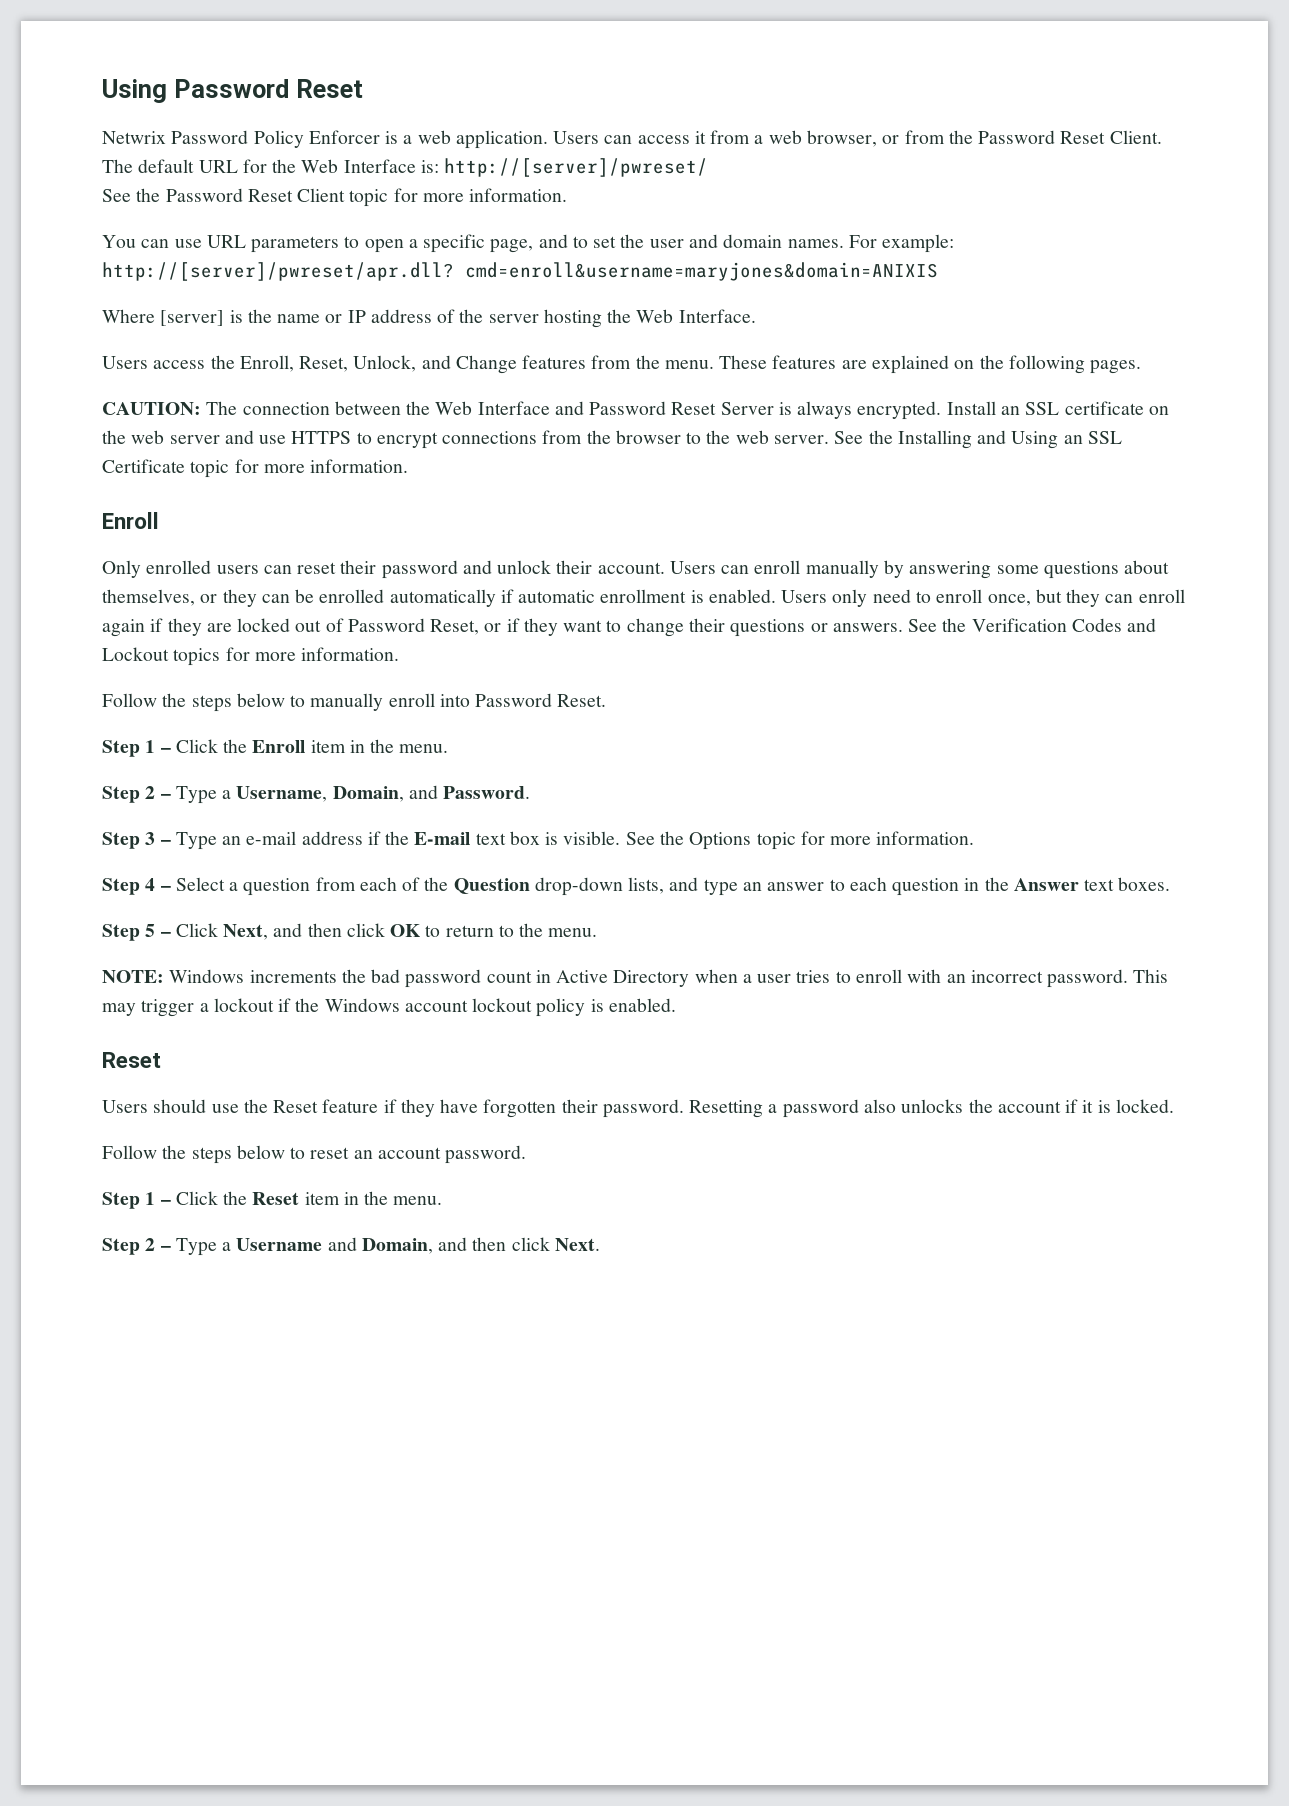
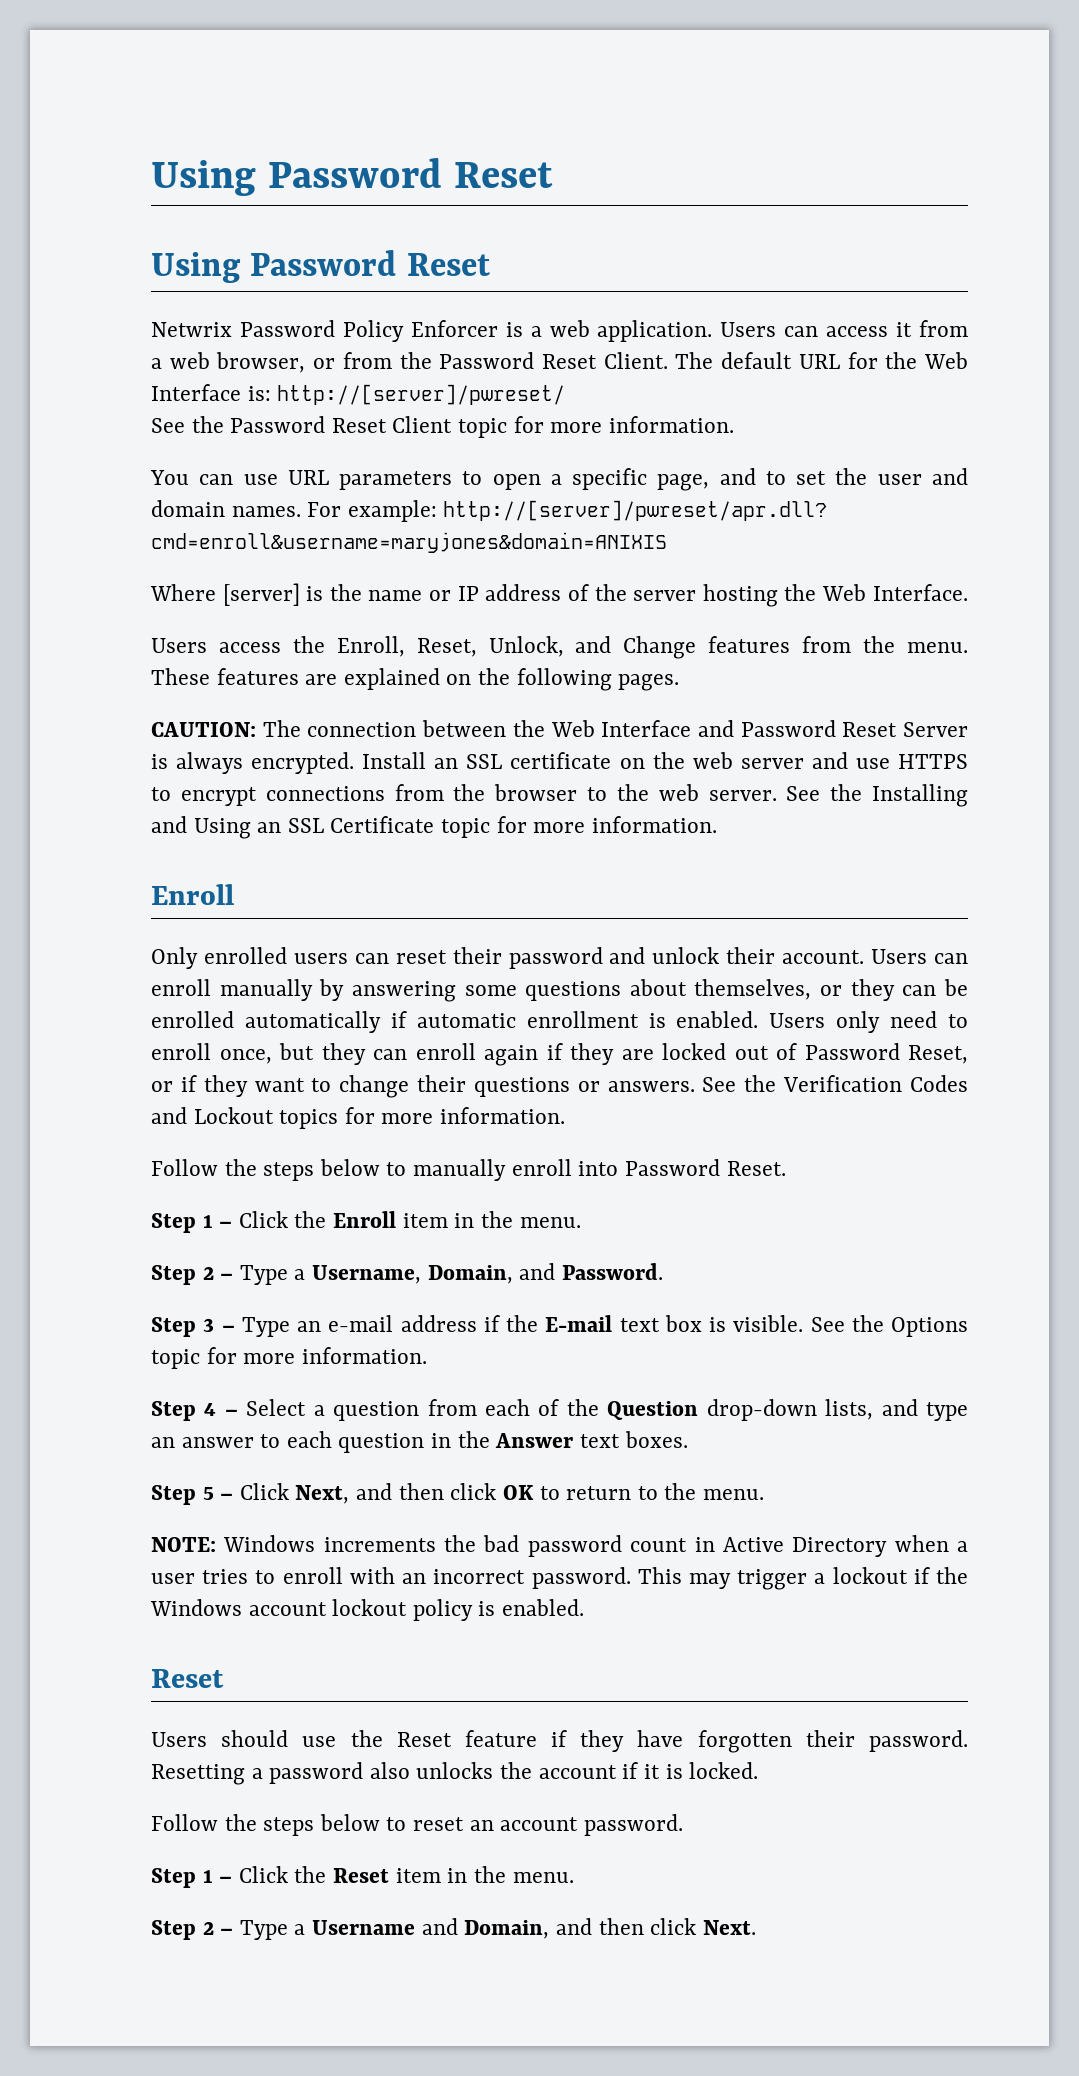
[102,79,363,103] Using Password Reset -> [151,158,554,196] [151,250,490,283] Using Password Reset // Using Password Reset

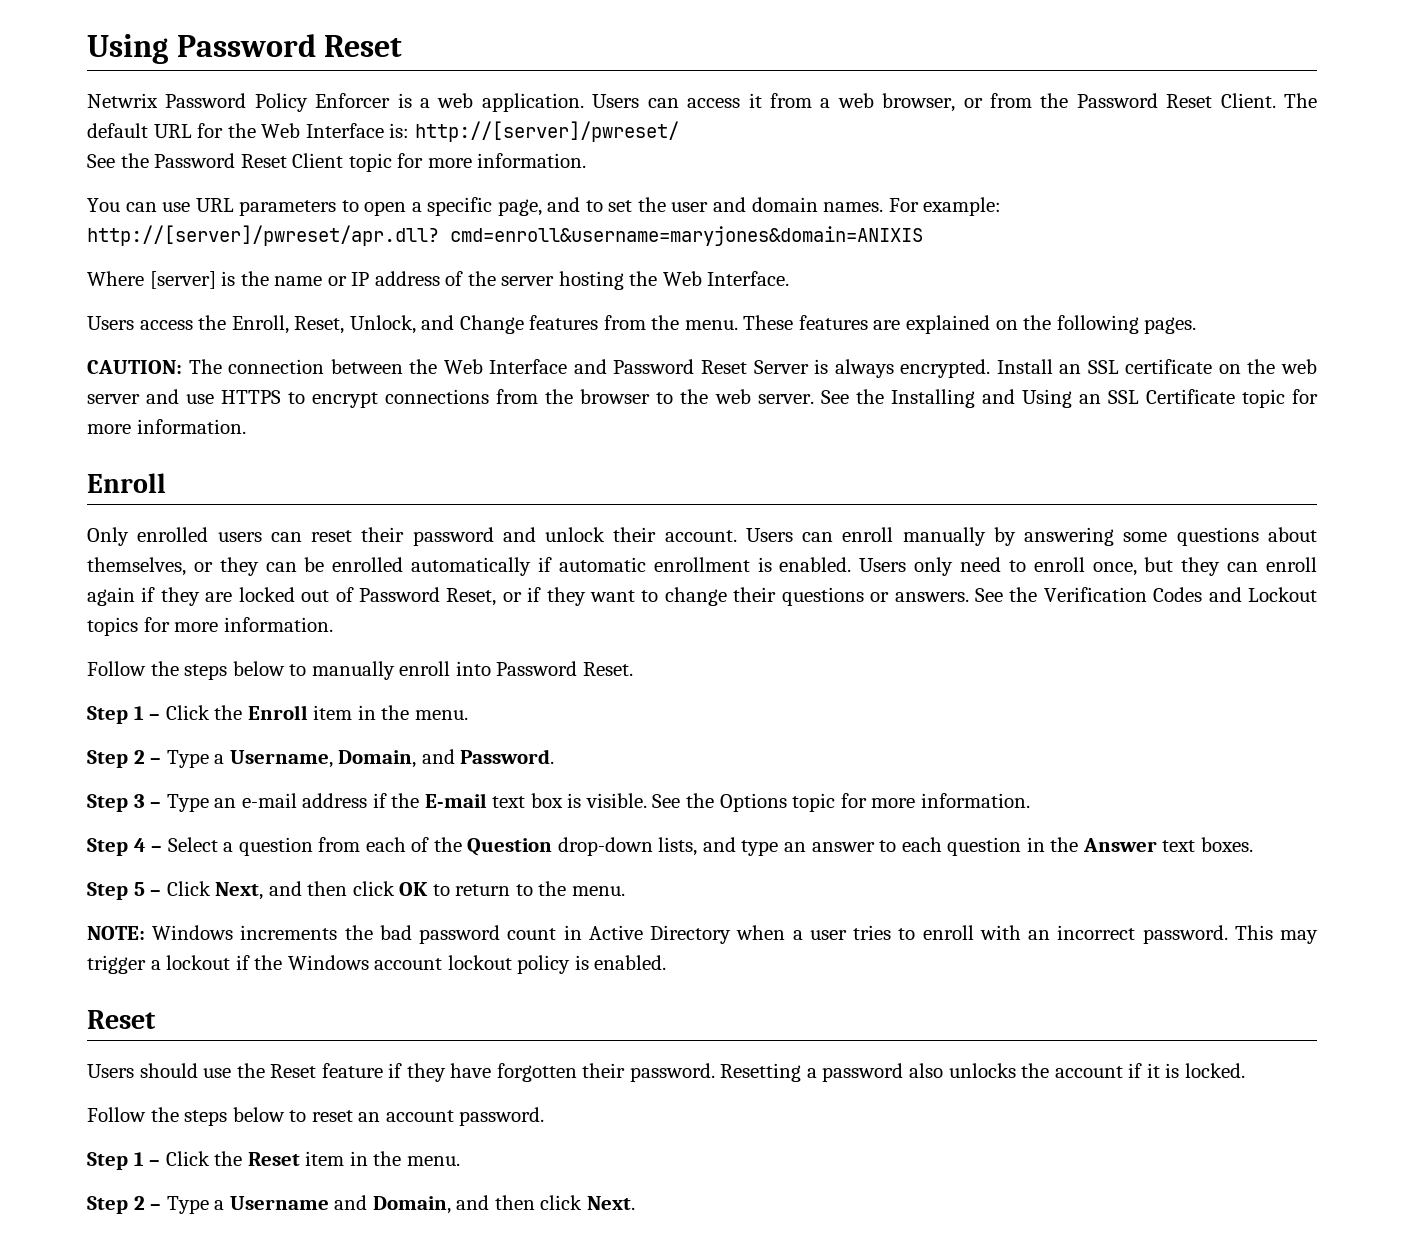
[151,158,554,196] [151,250,490,283] Using Password Reset // Using Password Reset -> [87,34,403,64] Using Password Reset

